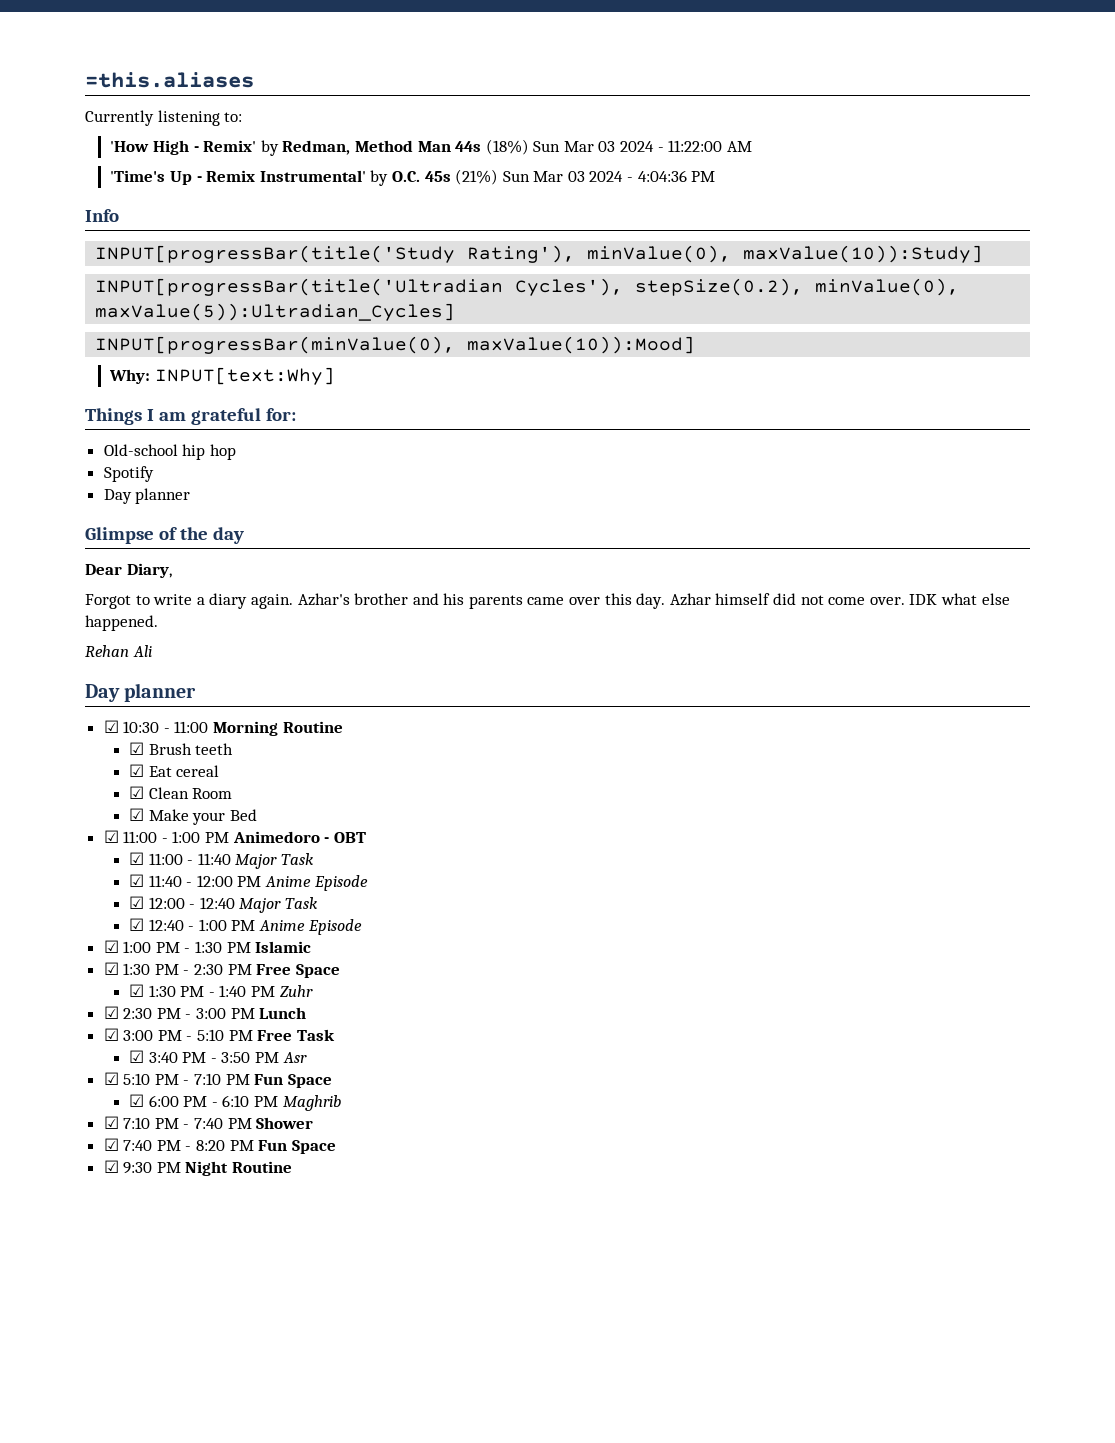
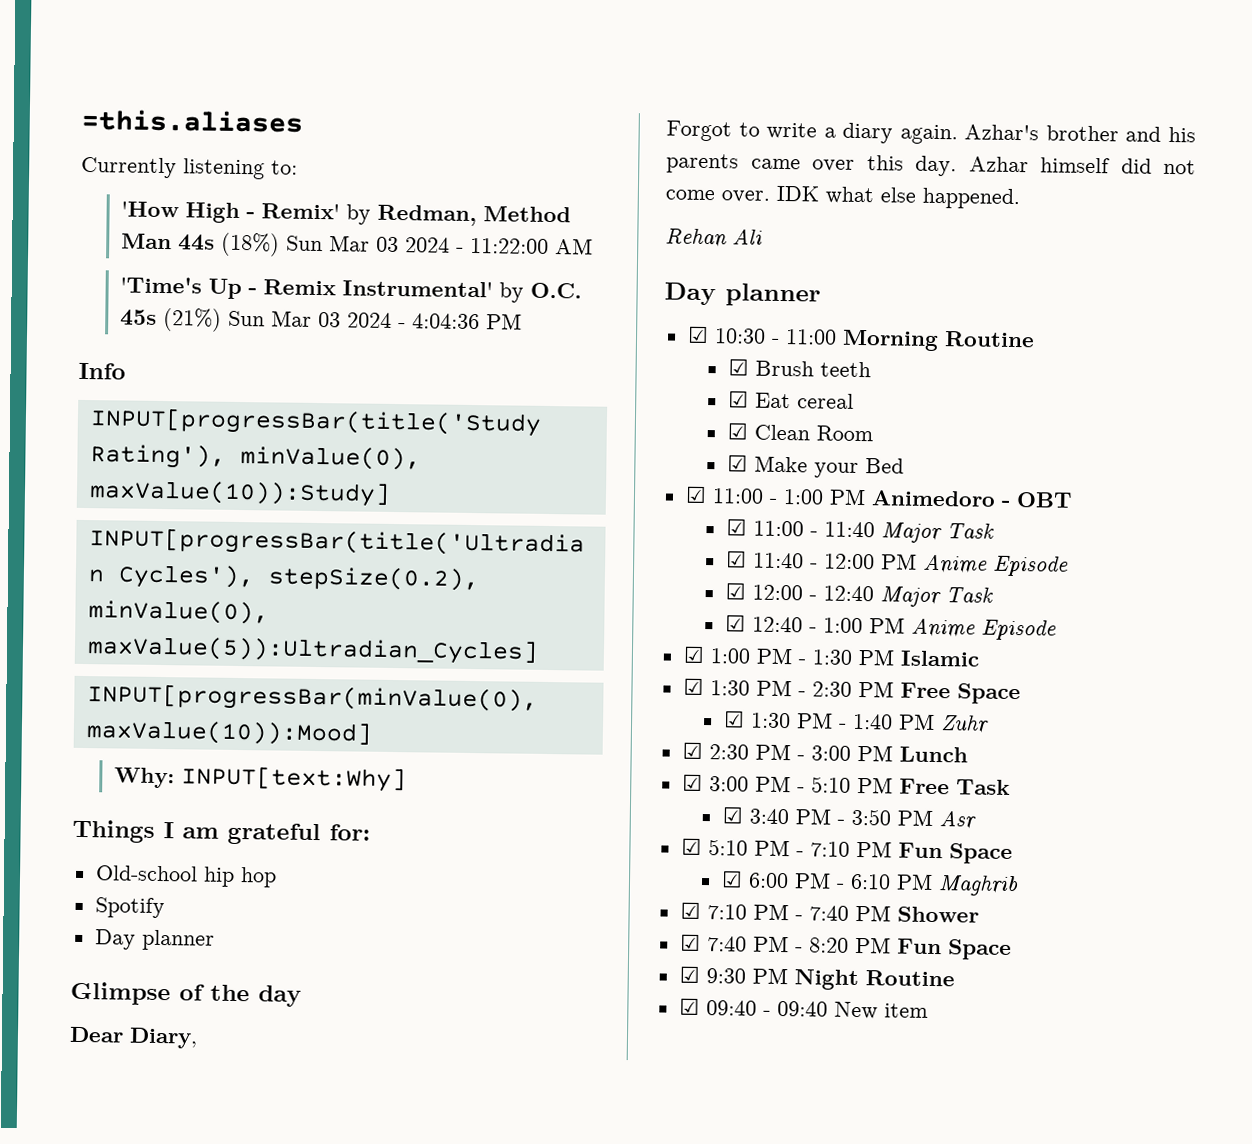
(293, 1167) none -> [678,997,928,1020] // ☑ 09:40 - 09:40 New item

